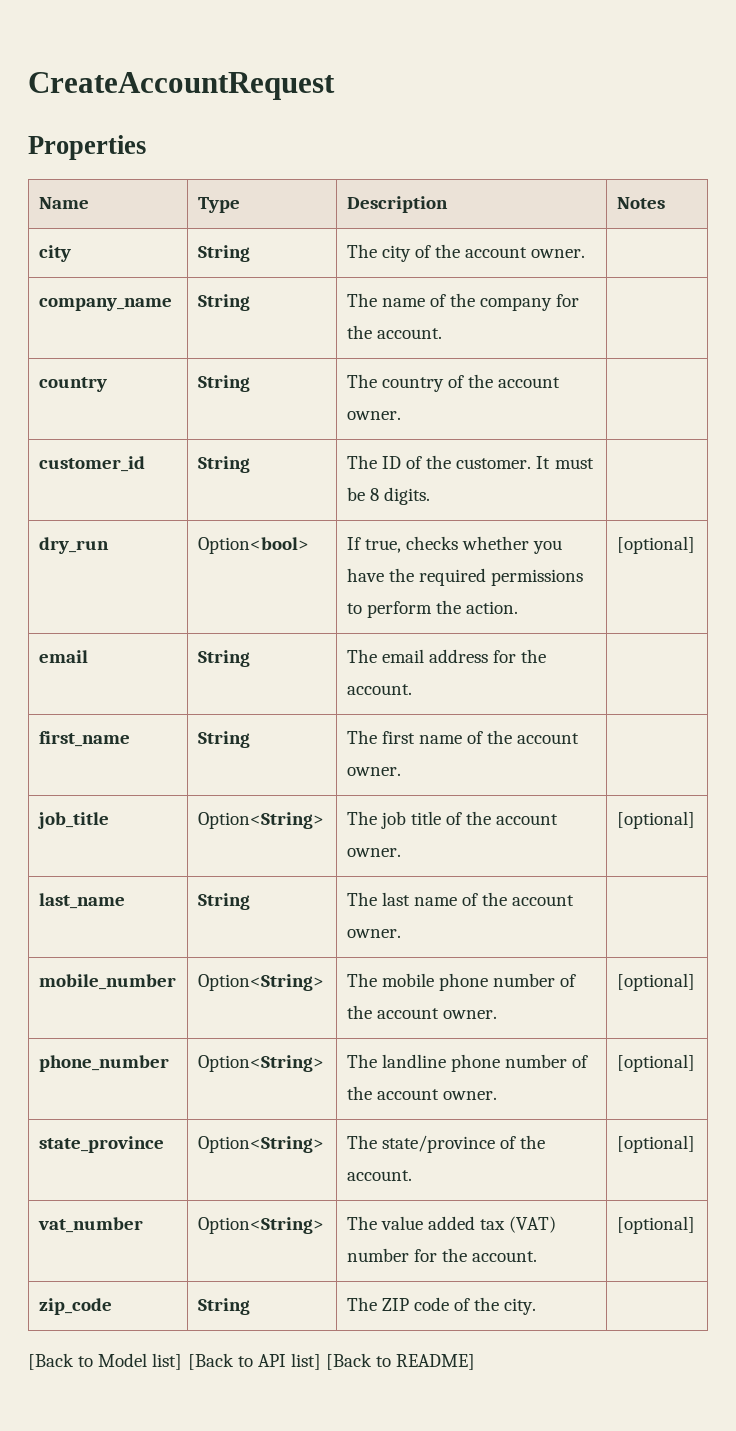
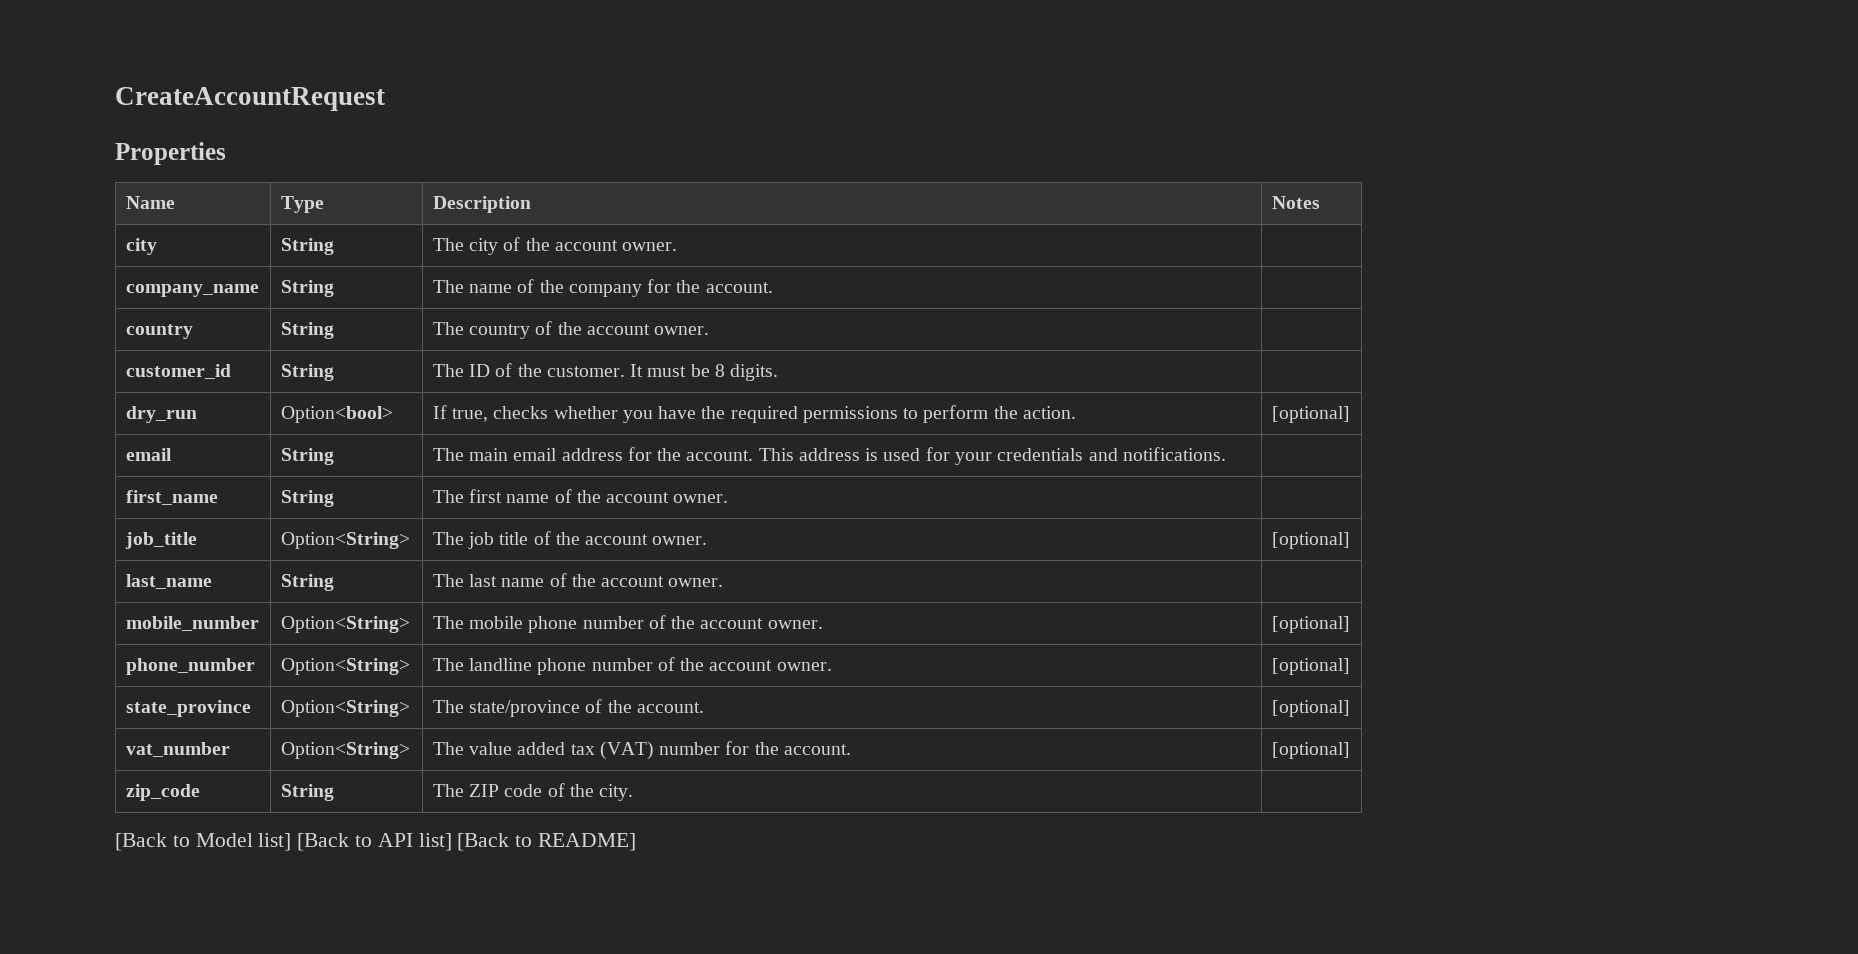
(377, 656) none -> [469,448,509,461] main
(412, 689) none -> [758,447,1226,465] This address is used for your credentials and notifications.

